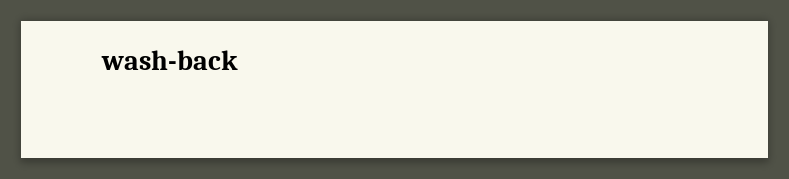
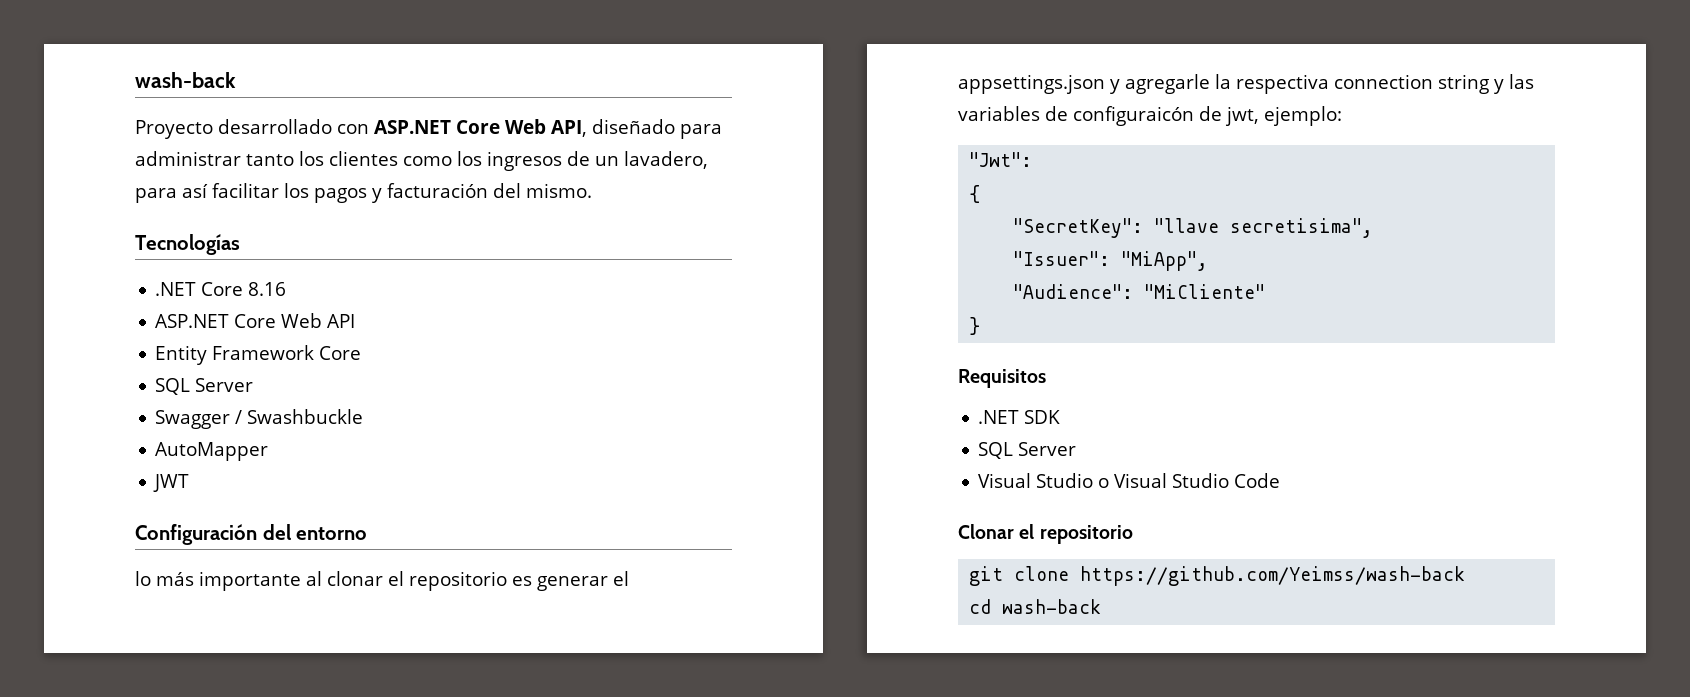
[101,50,238,70] wash-back -> [135,72,236,88] [135,119,722,139] [135,151,708,171] [135,183,592,203] [135,234,240,255] [155,282,287,296] [155,313,356,328] [155,345,362,365] [155,378,254,395] [155,409,364,429] [155,442,269,461] [153,474,190,492] [135,524,368,545] [135,571,629,591] [958,74,1534,94] [958,106,1342,126] [969,152,1033,167] [969,185,981,203] [1013,218,1374,238] [1013,251,1209,271] [1013,284,1266,299] [969,317,981,335] [958,369,1046,388] [978,410,1061,424] [978,442,1077,459] [978,473,1281,488] [958,524,1133,544] [969,566,1466,586] [969,599,1102,614] wash-back // Proyecto desarrollado con ASP.NET Core Web API, diseñado para administrar tanto los clientes como los ingresos de un lavadero, para así facilitar los pagos y facturación del mismo. // Tecnologías // .NET Core 8.16 // ASP.NET Core Web API // Entity Framework Core // SQL Server // Swagger / Swashbuckle // AutoMapper // JWT // Configuración del entorno // lo más importante al clonar el repositorio es generar el appsettings.json y agregarle la respectiva connection string y las variables de configuraicón de jwt, ejemplo: // "Jwt": // { // "SecretKey": "llave secretisima", // "Issuer": "MiApp", // "Audience": "MiCliente" // } // Requisitos // .NET SDK // SQL Server // Visual Studio o Visual Studio Code // Clonar el repositorio // git clone https://github.com/Yeimss/wash-back // cd wash-back

